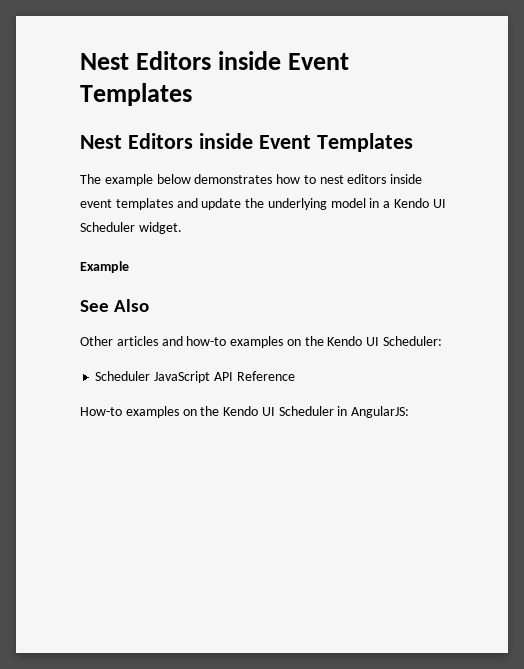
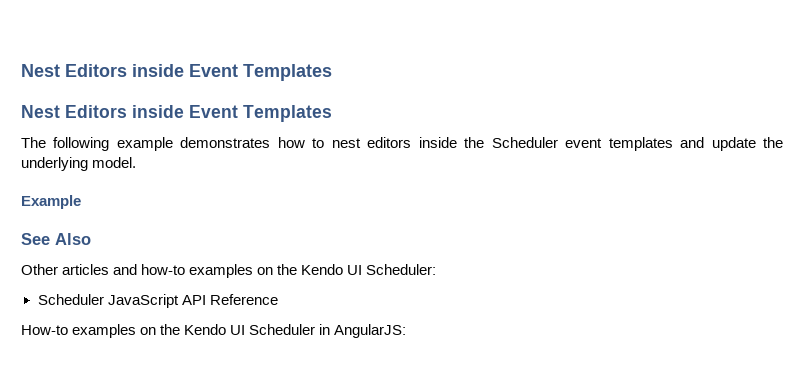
[104,174,191,186] example below -> [53,137,173,151] following example
(423, 179) none -> [464,137,558,148] the Scheduler
[330,198,446,208] [80,222,182,234] model in a Kendo UI Scheduler widget. -> [92,157,137,168] model.

